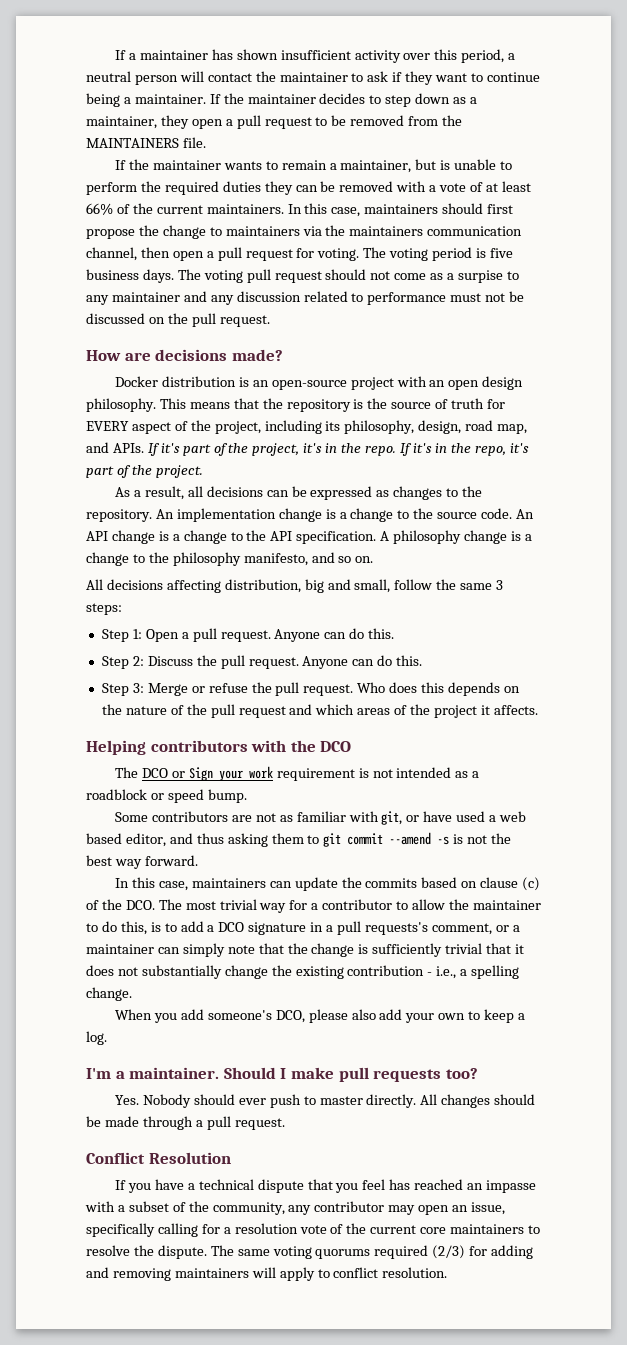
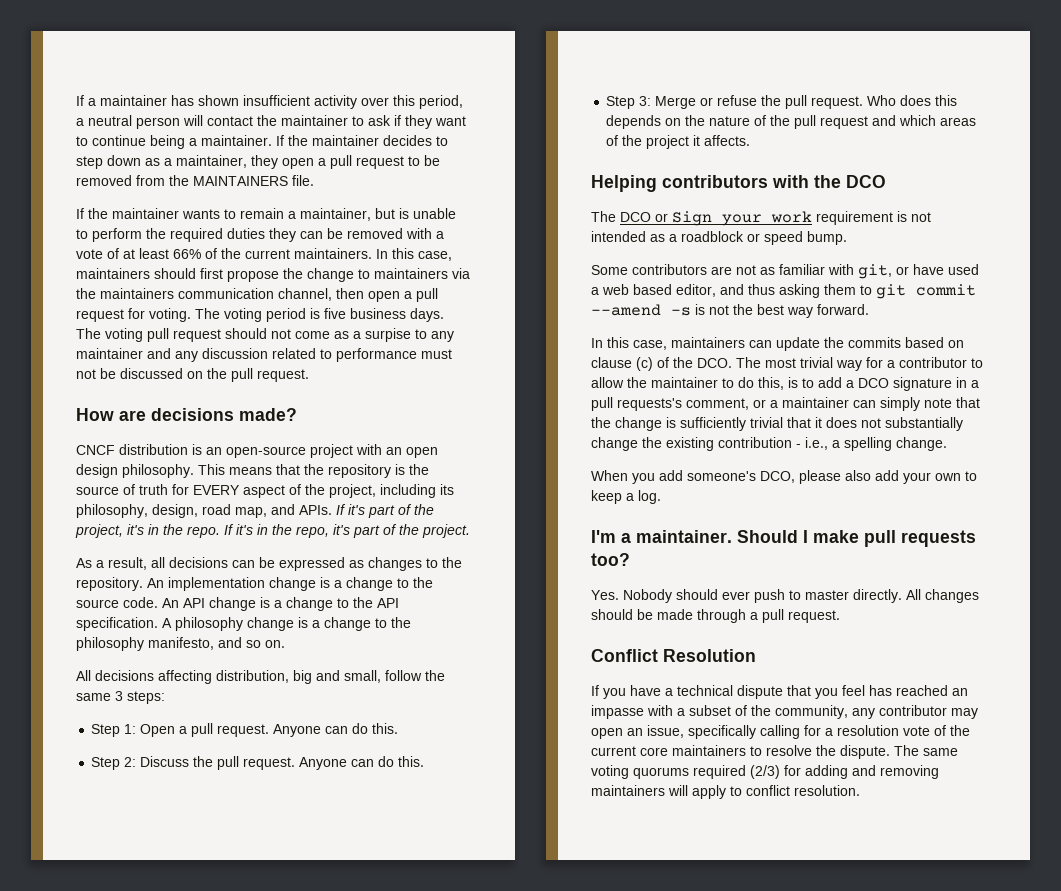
[115,376,159,387] Docker -> [76,445,115,455] CNCF

